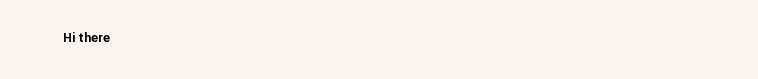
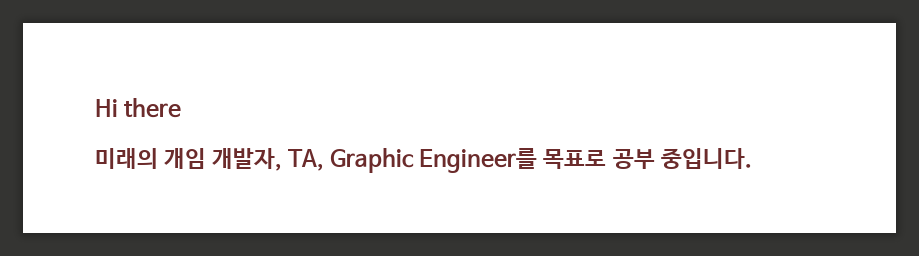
(111, 37) none -> [95,148,752,173] // 미래의 개임 개발자, TA, Graphic Engineer를 목표로 공부 중입니다.

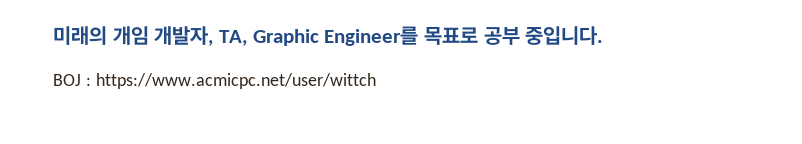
[95,98,182,118] Hi there // -> (53, 35) none
(752, 158) none -> [53,73,376,89] // BOJ : https://www.acmicpc.net/user/wittch

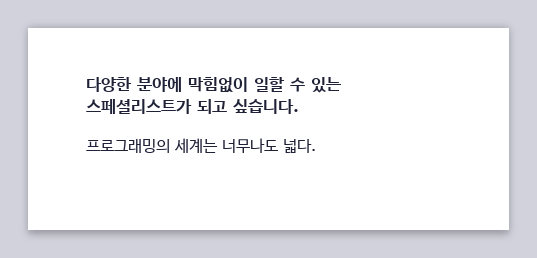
[53,26,604,46] [53,73,376,89] 미래의 개임 개발자, TA, Graphic Engineer를 목표로 공부 중입니다. // BOJ : https://www.acmicpc.net/user/wittch -> [86,77,342,93] [86,99,299,114] [86,138,316,153] 다양한 분야에 막힘없이 일할 수 있는 스페셜리스트가 되고 싶습니다. // 프로그래밍의 세계는 너무나도 넓다.

